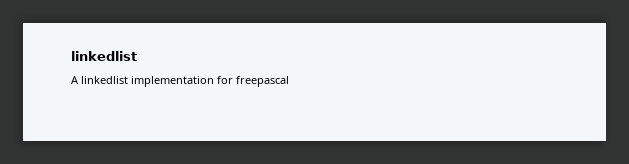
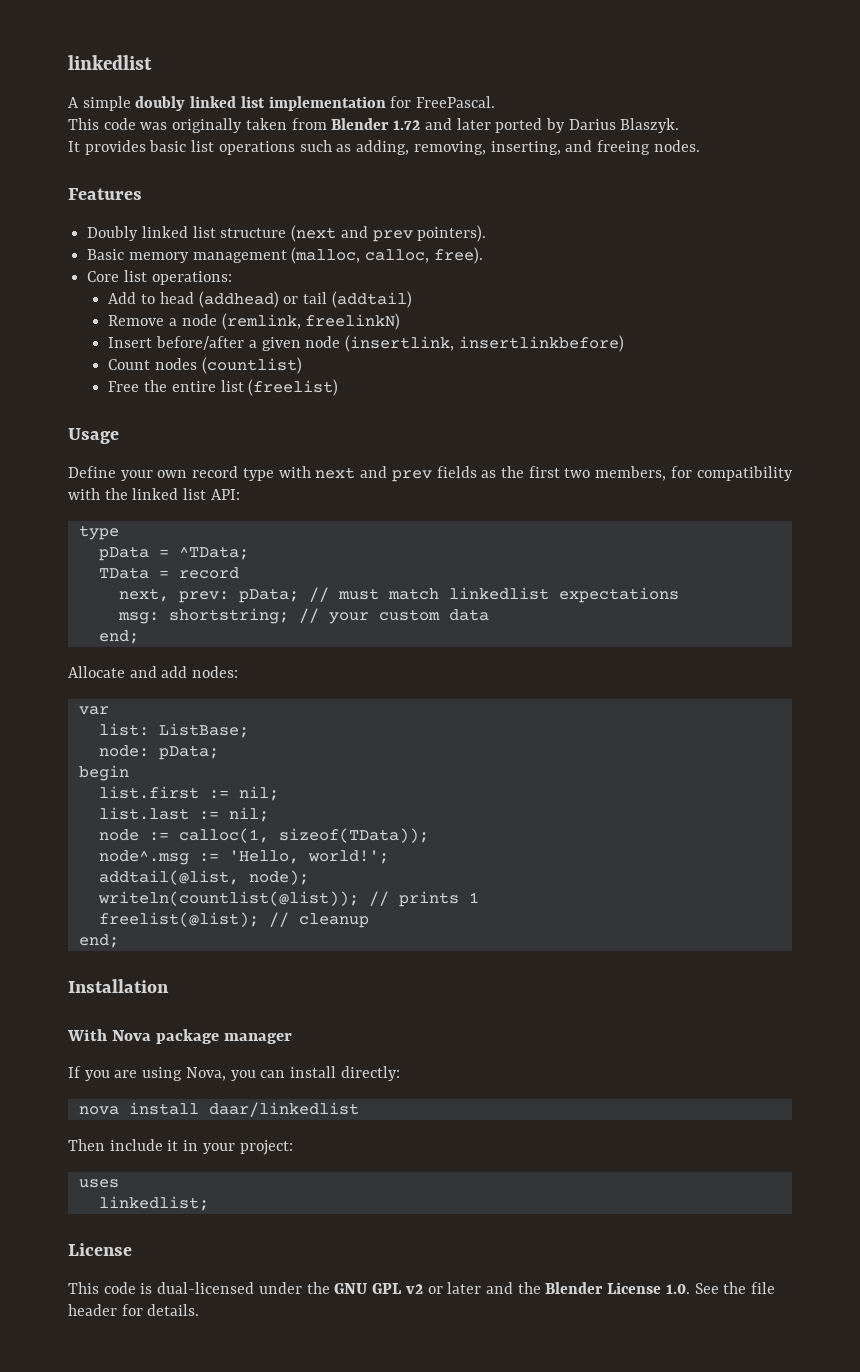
[81,76,289,87] linkedlist implementation for freepascal -> [82,96,496,111] [68,118,680,133] [68,140,700,155] [68,188,142,200] [87,225,487,242] [87,247,483,264] [87,270,232,285] [108,291,412,308] [108,313,401,330] [108,335,624,352] [108,357,302,374] [108,379,339,396] [68,428,119,444] [68,466,793,482] [68,488,240,500] [78,525,119,540] [98,546,249,561] [98,567,239,579] [118,587,679,603] [117,608,489,624] [98,630,139,644] [68,666,239,678] [78,706,109,715] [98,723,249,738] [98,745,219,760] [78,765,129,781] [98,786,279,801] [98,807,269,822] [98,828,429,843] [98,850,389,865] [98,870,309,885] [97,891,479,907] [98,912,369,928] [78,934,119,948] [68,979,169,993] [67,1029,293,1044] [68,1066,400,1081] [78,1102,359,1117] [68,1139,293,1155] [78,1179,119,1188] [98,1196,209,1211] [68,1243,132,1256] [68,1282,776,1294] [68,1304,200,1316] simple doubly linked list implementation for FreePascal. // This code was originally taken from Blender 1.72 and later ported by Darius Blaszyk. // It provides basic list operations such as adding, removing, inserting, and freeing nodes. // Features // Doubly linked list structure (next and prev pointers). // Basic memory management (malloc, calloc, free). // Core list operations: // Add to head (addhead) or tail (addtail) // Remove a node (remlink, freelinkN) // Insert before/after a given node (insertlink, insertlinkbefore) // Count nodes (countlist) // Free the entire list (freelist) // Usage // Define your own record type with next and prev fields as the first two members, for compatibility with the linked list API: // type // pData = ^TData; // TData = record // next, prev: pData; // must match linkedlist expectations // msg: shortstring; // your custom data // end; // Allocate and add nodes: // var // list: ListBase; // node: pData; // begin // list.first := nil; // list.last := nil; // node := calloc(1, sizeof(TData)); // node^.msg := 'Hello, world!'; // addtail(@list, node); // writeln(countlist(@list)); // prints 1 // freelist(@list); // cleanup // end; // Installation // With Nova package manager // If you are using Nova, you can install directly: // nova install daar/linkedlist // Then include it in your project: // uses // linkedlist; // License // This code is dual-licensed under the GNU GPL v2 or later and the Blender License 1.0. See the file header for details.

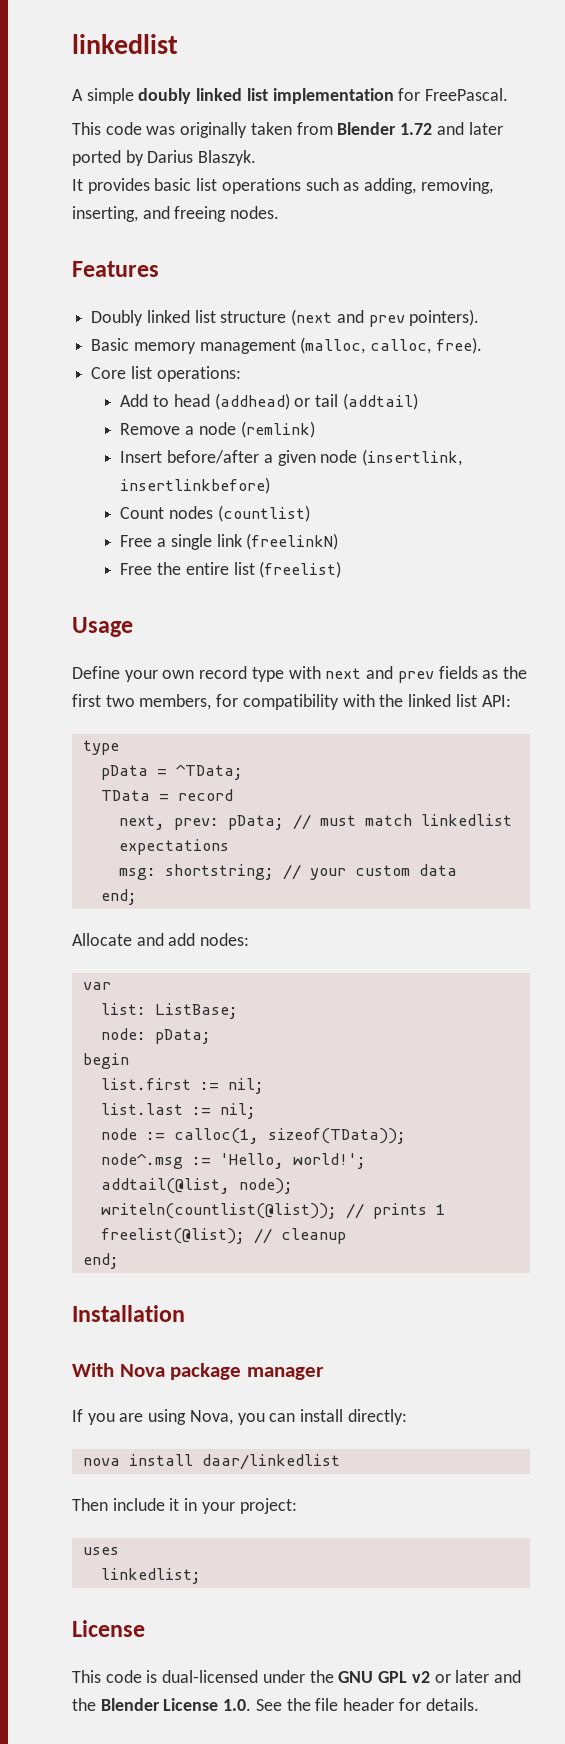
[221,313,401,330] (remlink, freelinkN) -> [240,421,315,438] (remlink)
(302, 365) none -> [120,533,339,550] // Free a single link (freelinkN)

